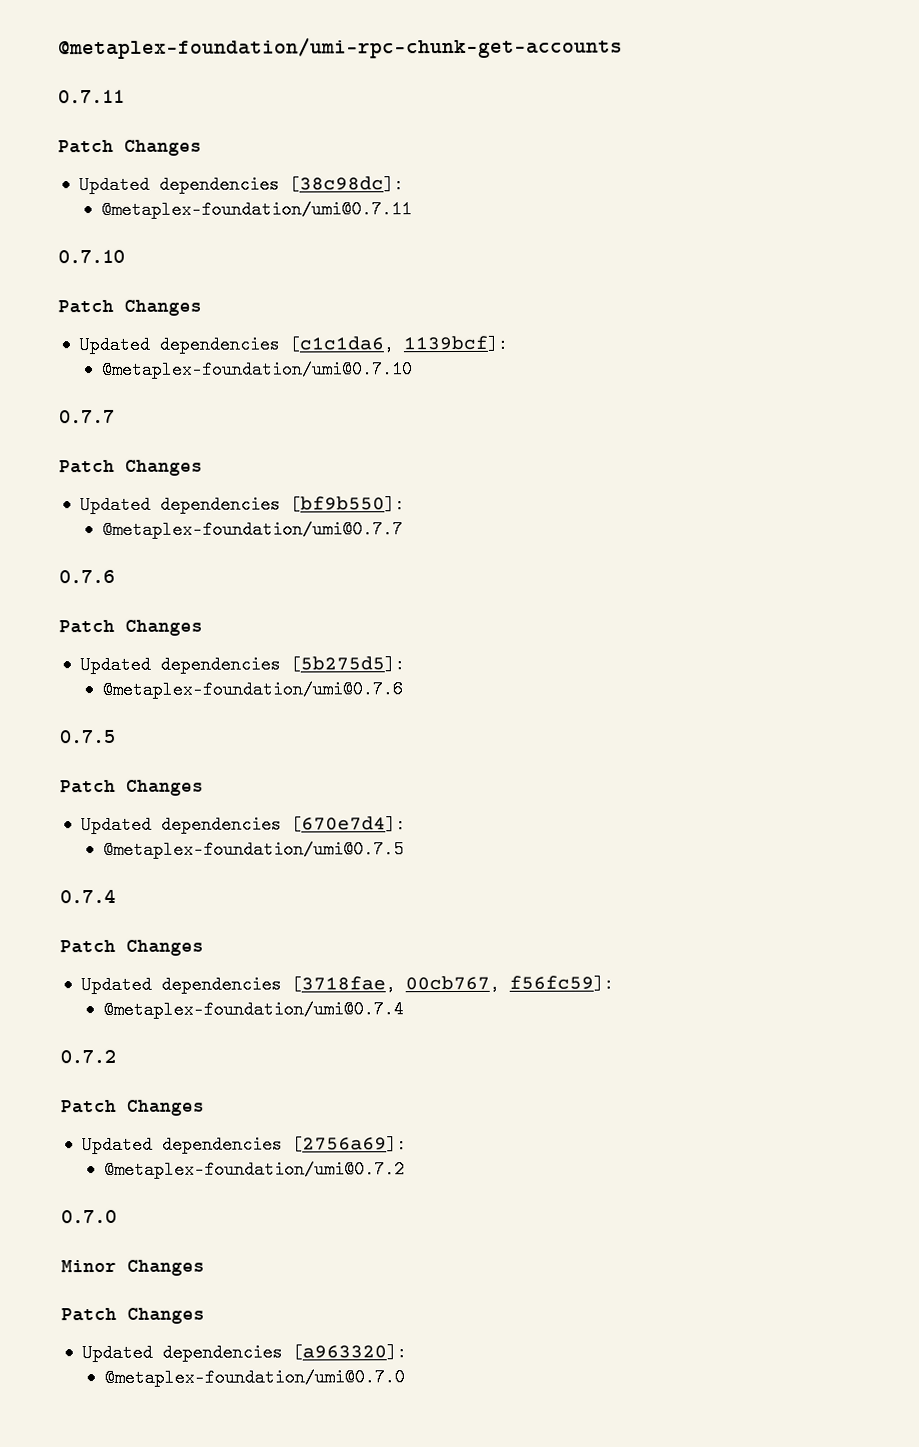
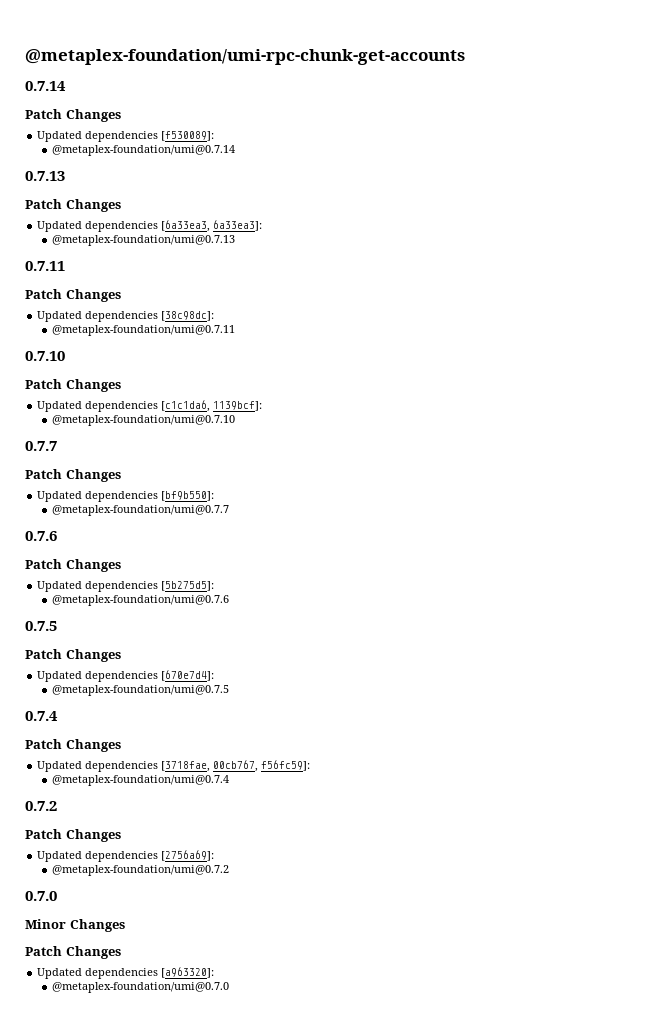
(623, 48) none -> [25,81,66,91] [25,109,121,122] [37,131,215,142] [51,145,235,156] [25,171,65,181] [25,199,121,212] [37,220,263,232] [51,235,235,246] // 0.7.14 // Patch Changes // Updated dependencies [f530089]: // @metaplex-foundation/umi@0.7.14 // 0.7.13 // Patch Changes // Updated dependencies [6a33ea3, 6a33ea3]: // @metaplex-foundation/umi@0.7.13

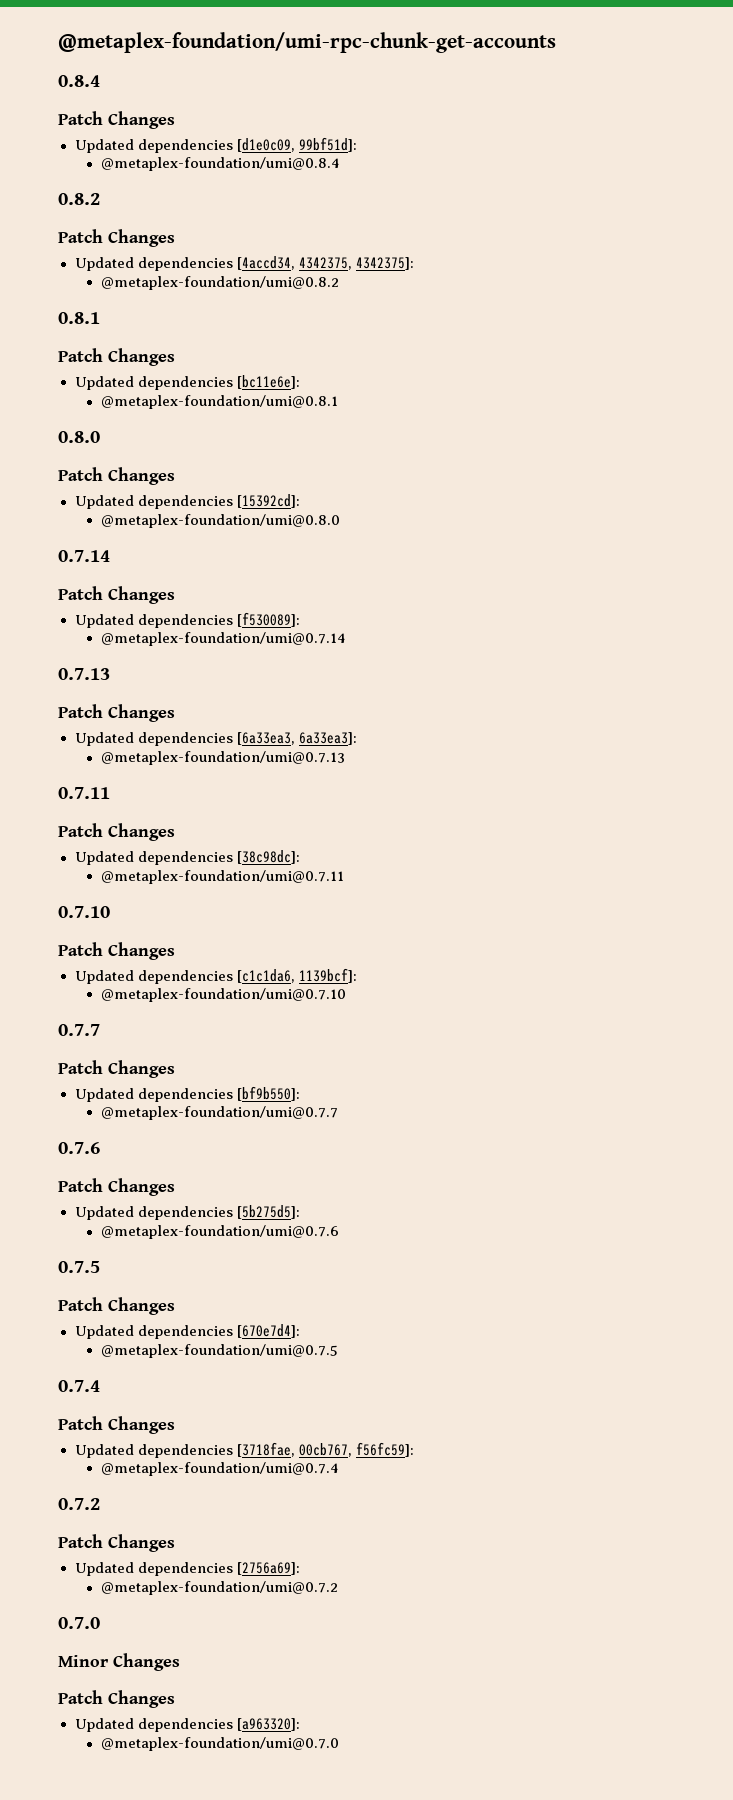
(465, 57) none -> [58,75,100,87] [58,111,175,129] [74,137,357,153] [100,157,340,171] [58,193,100,205] [58,229,175,247] [74,256,414,271] [100,276,339,290] [58,312,100,324] [58,348,175,366] [74,375,300,390] [100,395,338,409] [58,431,100,443] [58,467,175,485] [74,494,300,509] [100,514,340,528] // 0.8.4 // Patch Changes // Updated dependencies [d1e0c09, 99bf51d]: // @metaplex-foundation/umi@0.8.4 // 0.8.2 // Patch Changes // Updated dependencies [4accd34, 4342375, 4342375]: // @metaplex-foundation/umi@0.8.2 // 0.8.1 // Patch Changes // Updated dependencies [bc11e6e]: // @metaplex-foundation/umi@0.8.1 // 0.8.0 // Patch Changes // Updated dependencies [15392cd]: // @metaplex-foundation/umi@0.8.0

